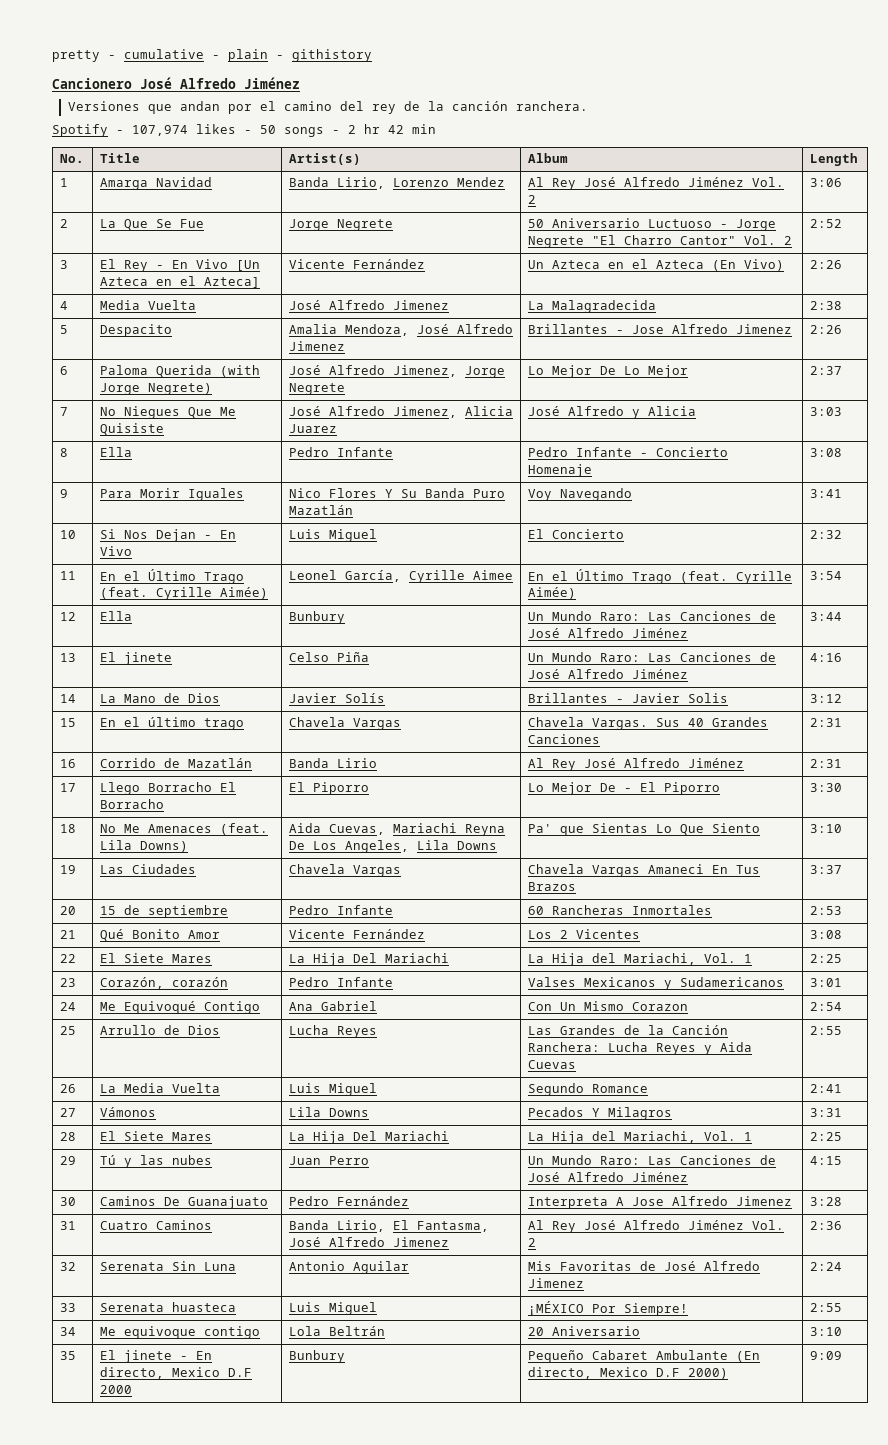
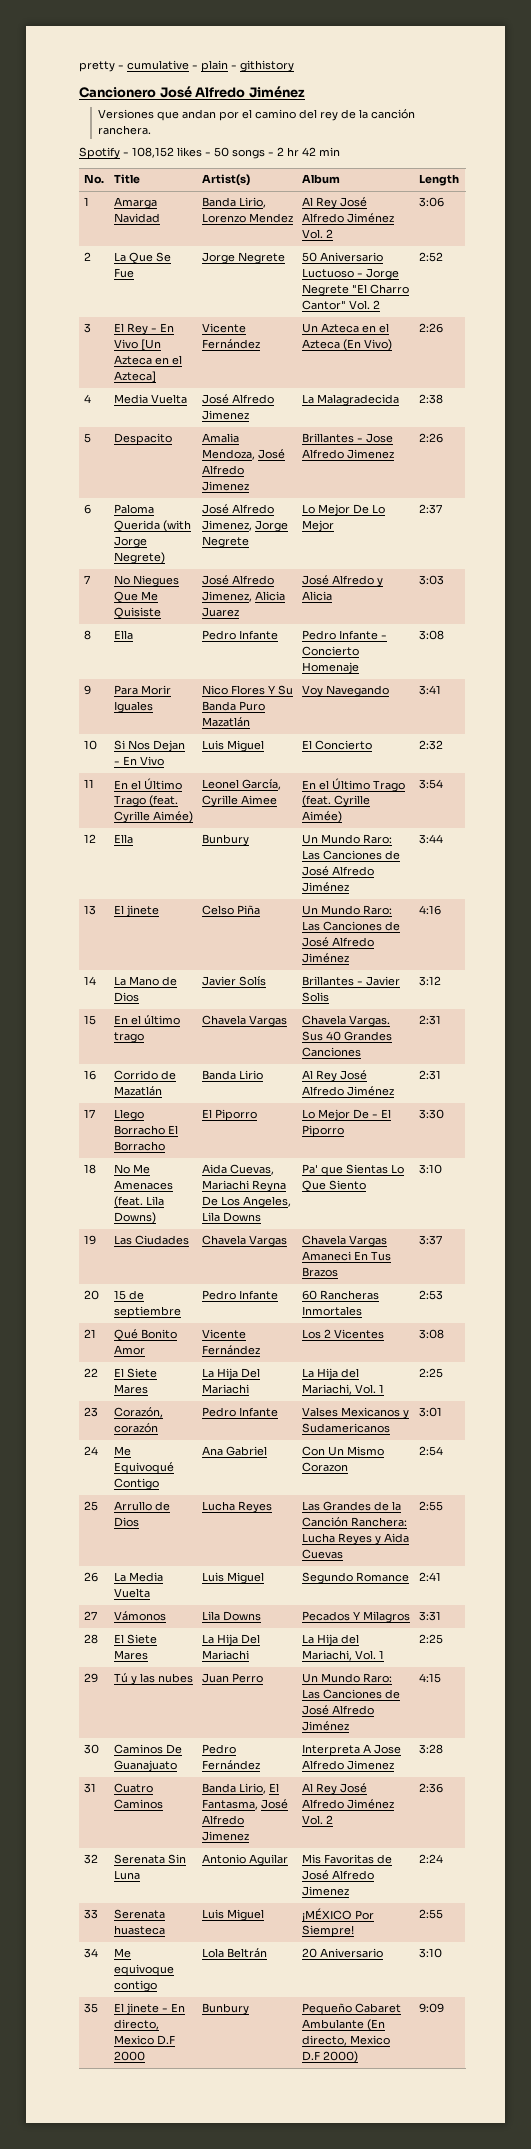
[132,125,188,136] 107,974 -> [132,147,174,158] 108,152

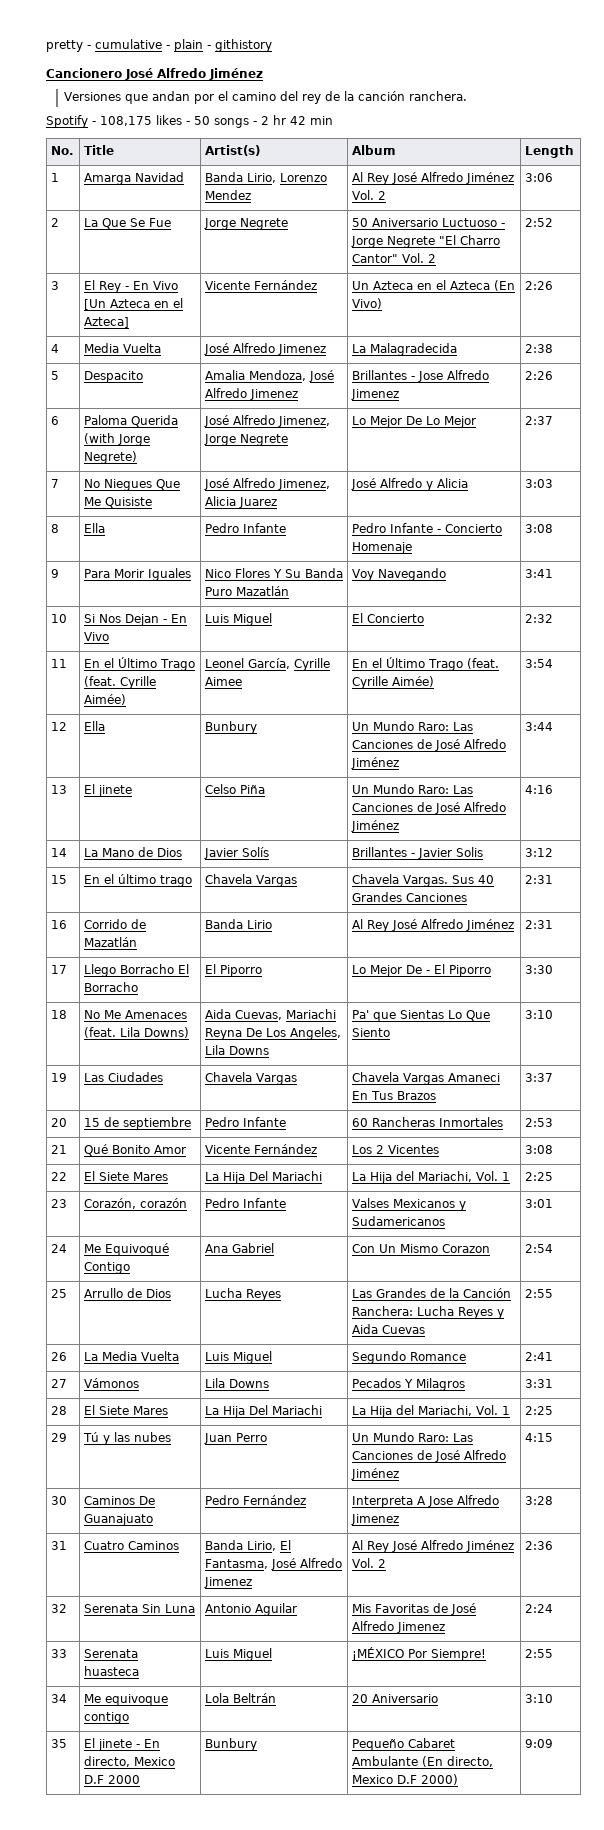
[132,147,174,158] 108,152 -> [100,116,152,126] 108,175

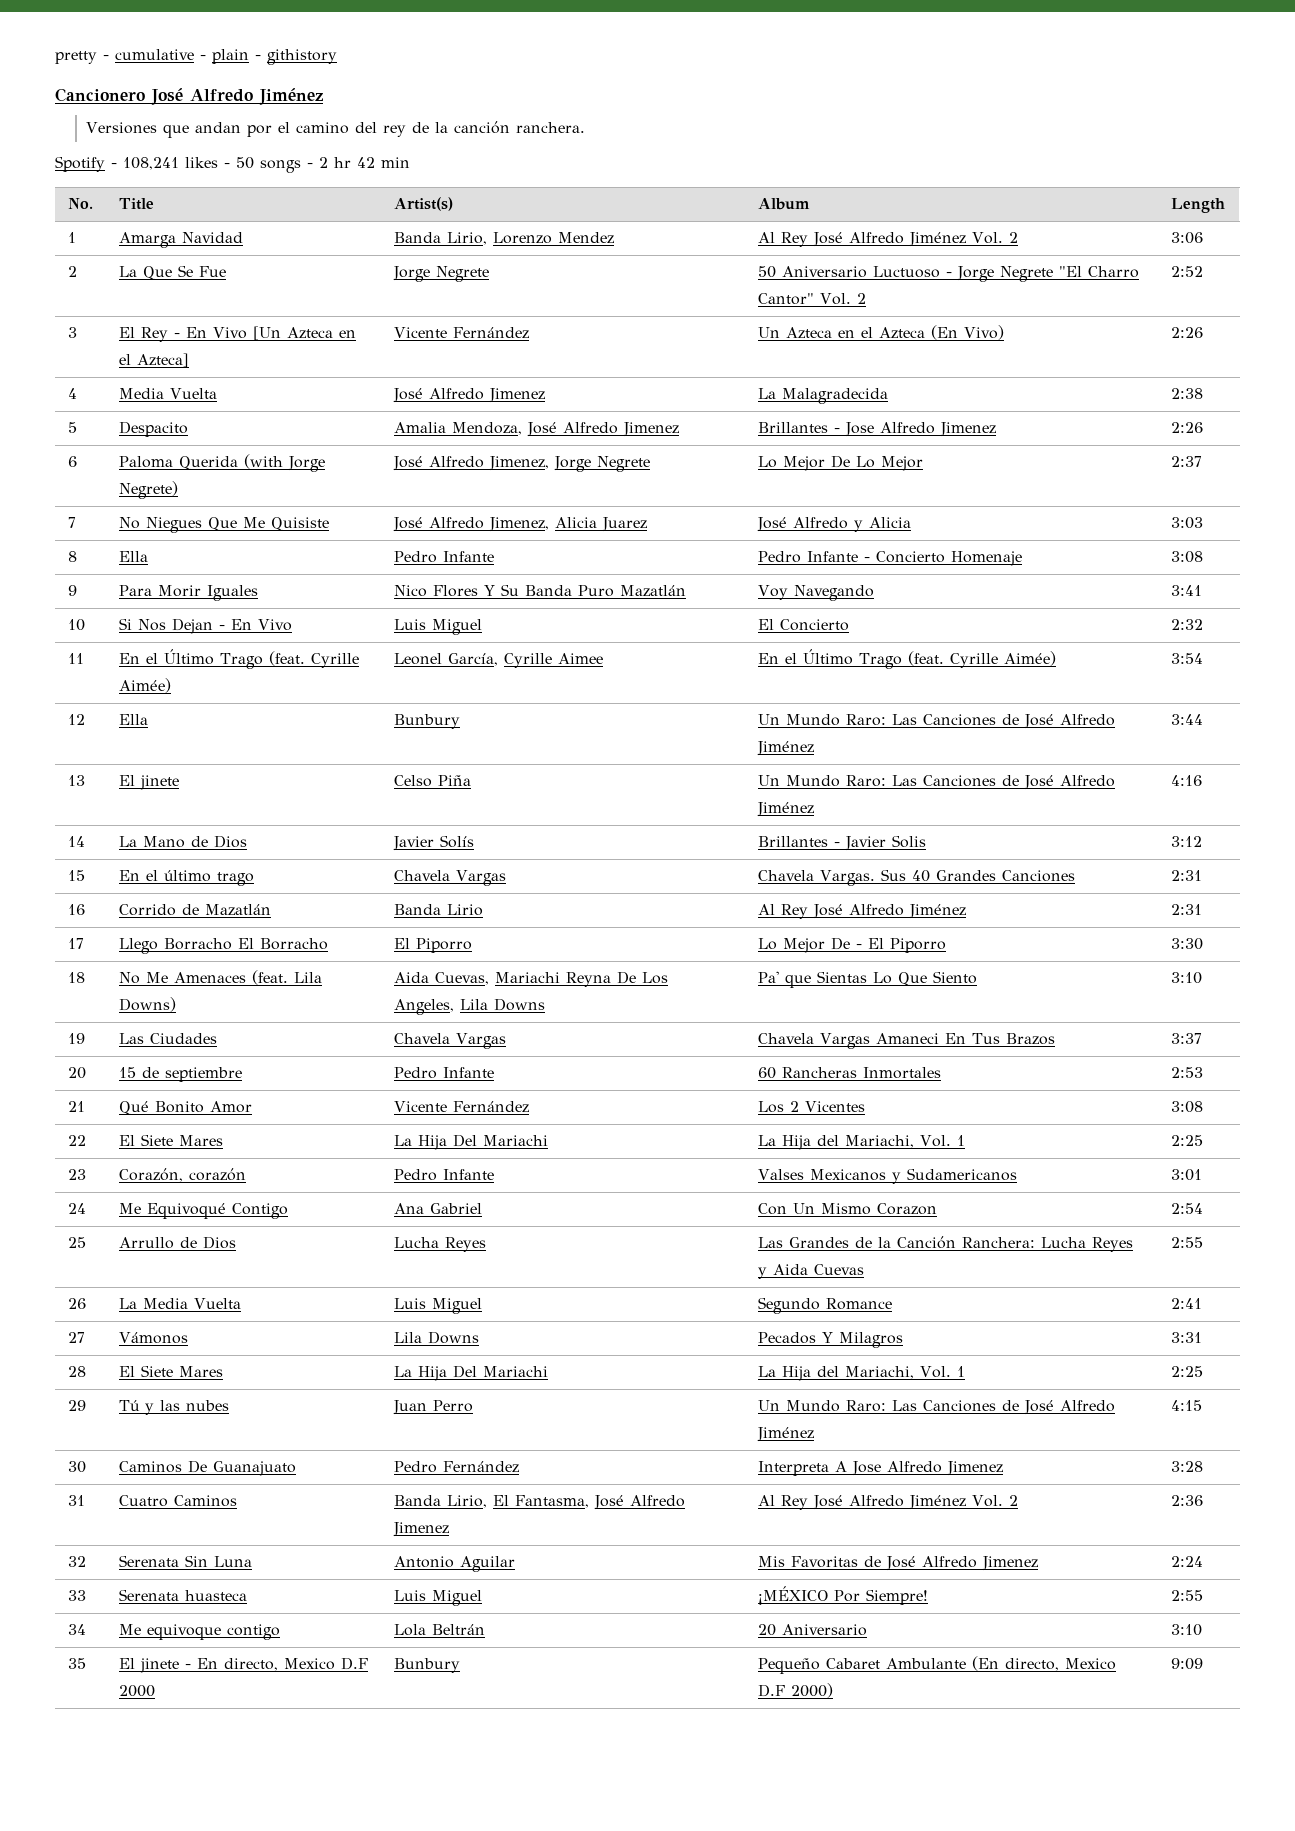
[100,116,152,126] 108,175 -> [123,157,179,170] 108,241

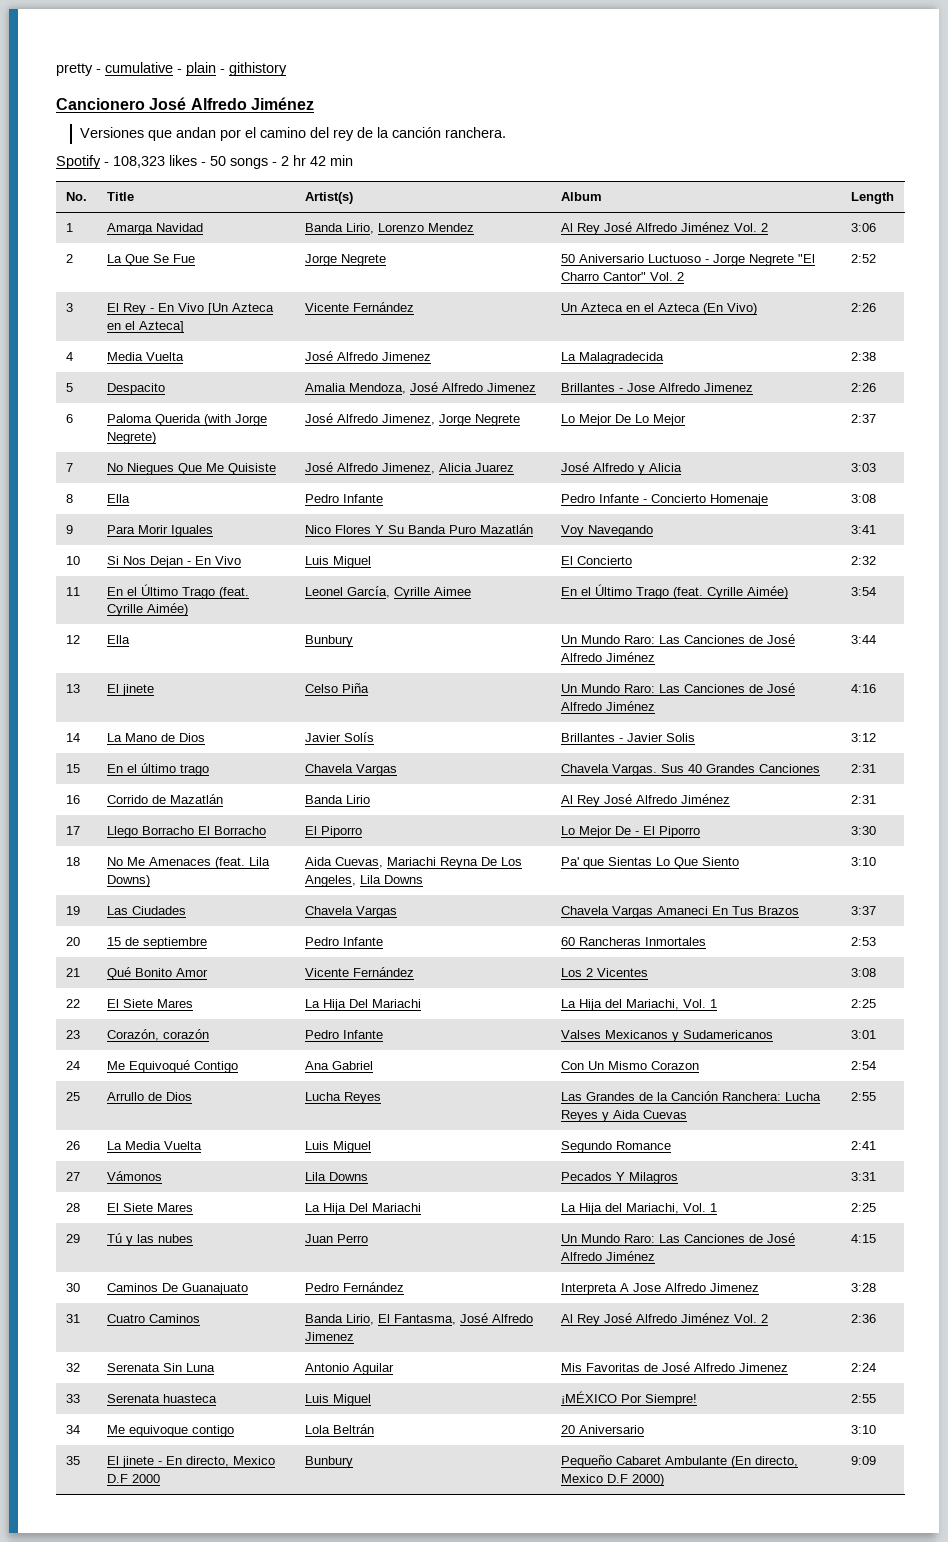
[123,157,179,170] 108,241 -> [113,156,165,168] 108,323

